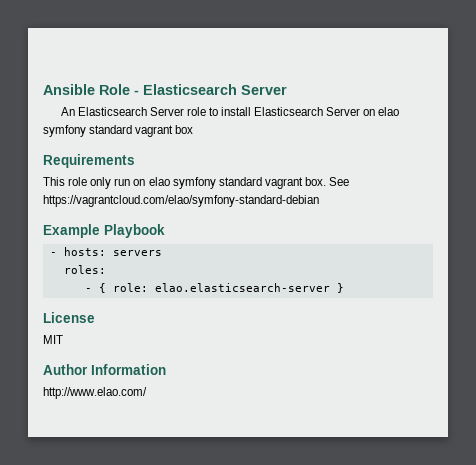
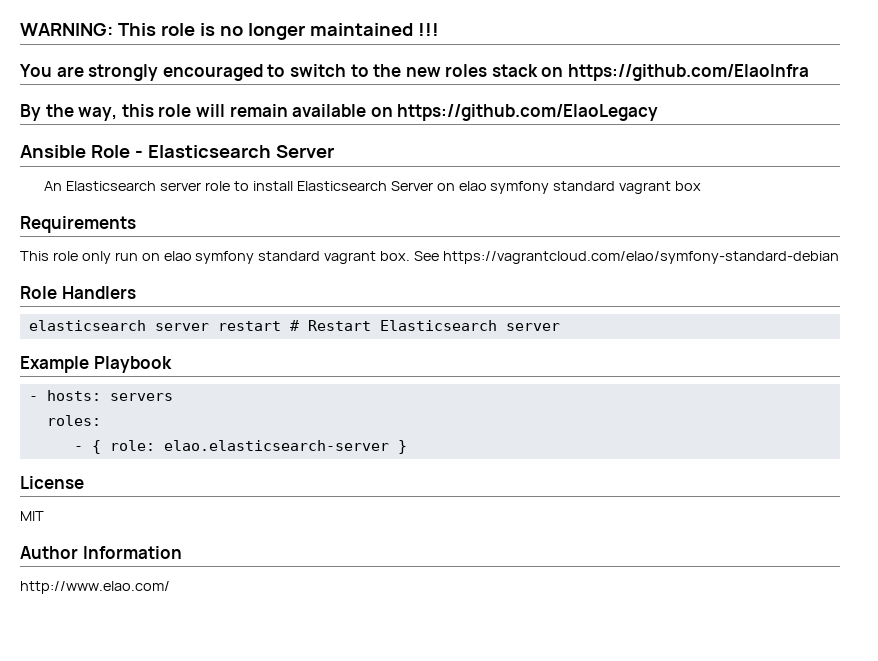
(43, 89) none -> [20,23,439,40] [20,64,810,81] [20,104,659,121] WARNING: This role is no longer maintained !!! // You are strongly encouraged to switch to the new roles stack on https://github.com/ElaoInfra // By the way, this role will remain available on https://github.com/ElaoLegacy //
[149,107,184,116] Server -> [160,182,202,191] server
(319, 201) none -> [20,286,136,299] [28,320,560,331] // Role Handlers // elasticsearch server restart # Restart Elasticsearch server

